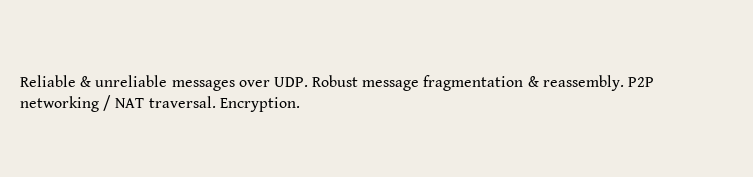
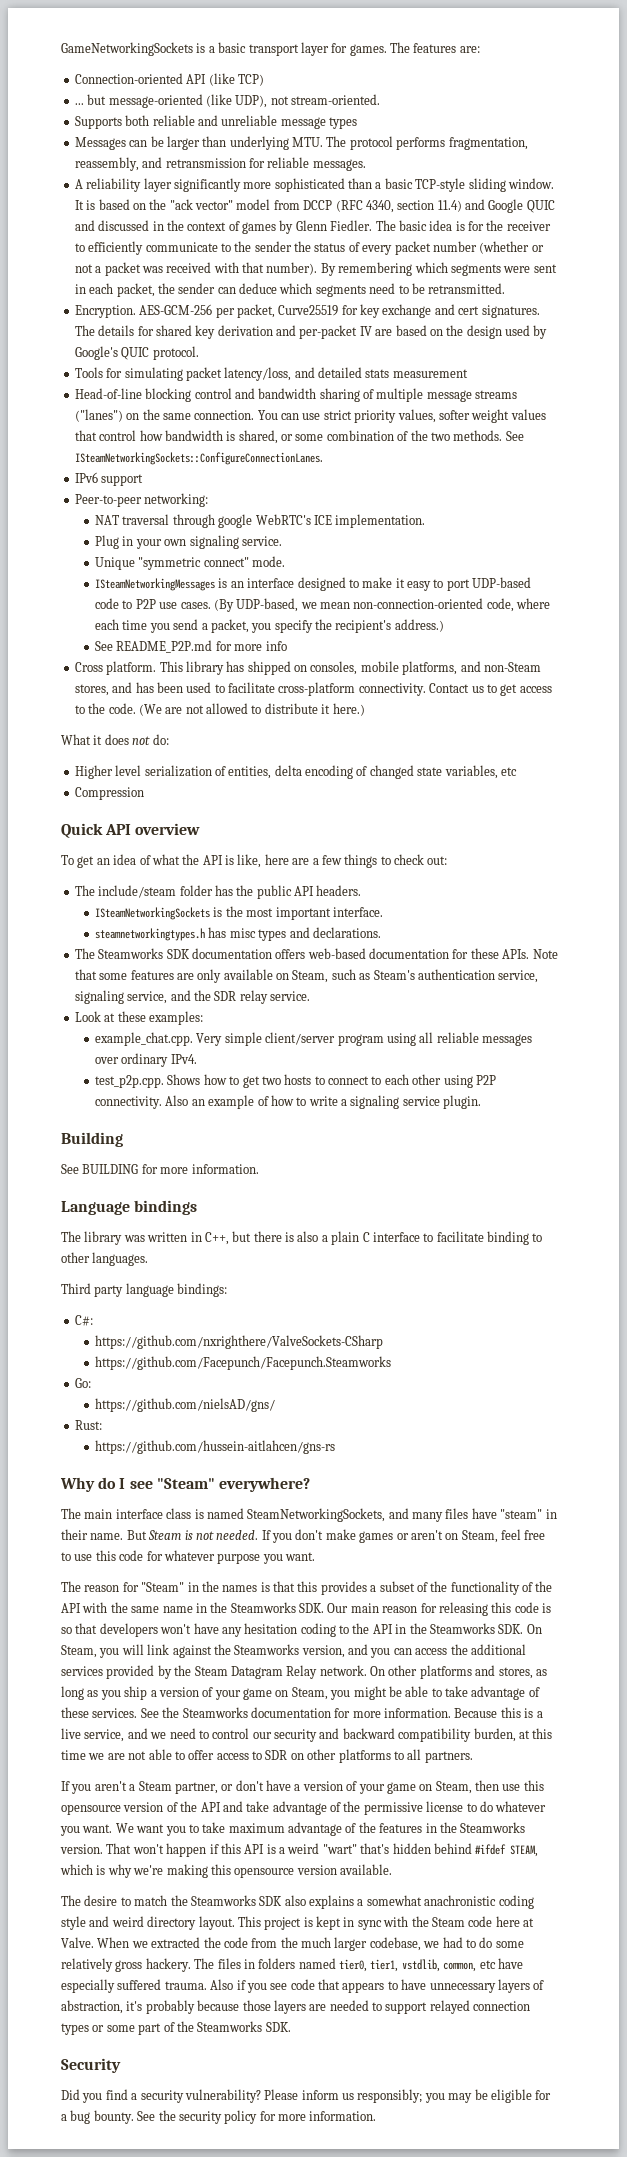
[20,75,655,91] [20,95,300,112] Reliable & unreliable messages over UDP. Robust message fragmentation & reassembly. P2P networking / NAT traversal. Encryption. -> [61,42,480,56] [74,73,264,86] [74,94,380,108] [74,115,357,129] [74,136,528,150] [74,157,366,171] [74,178,554,192] [74,199,555,213] [74,220,551,234] [74,241,544,255] [74,262,557,276] [74,283,506,297] [74,304,540,318] [74,325,548,339] [74,346,199,360] [74,367,468,381] [74,388,518,402] [74,409,546,423] [74,430,524,444] [74,452,323,465] [74,472,144,486] [74,493,209,507] [95,514,426,528] [95,535,282,549] [95,556,286,570] [95,577,532,591] [95,598,551,612] [95,619,444,633] [95,640,287,653] [74,661,541,675] [74,682,552,696] [74,703,365,716] [61,734,169,745] [74,765,517,779] [74,787,144,800] [61,823,201,838] [61,854,448,868] [74,885,362,899] [95,906,383,920] [95,927,381,941] [74,948,558,959] [74,969,539,983] [74,990,310,1004] [74,1011,203,1025] [95,1032,533,1046] [95,1053,197,1067] [95,1074,496,1088] [95,1095,482,1109] [61,1132,123,1147] [61,1164,259,1174] [61,1200,198,1215] [61,1231,543,1245] [61,1252,149,1266] [61,1283,228,1297] [74,1315,93,1326] [95,1335,384,1349] [95,1356,392,1370] [74,1378,91,1388] [95,1398,276,1412] [74,1420,102,1430] [95,1440,336,1454] [60,1477,310,1492] [61,1508,557,1522] [61,1529,546,1543] [61,1550,315,1564] [61,1581,553,1595] [61,1602,551,1616] [61,1623,542,1637] [61,1644,526,1658] [61,1665,547,1679] [61,1686,540,1700] [61,1707,543,1718] [61,1728,553,1742] [61,1749,473,1763] [61,1780,544,1794] [61,1801,547,1815] [60,1822,526,1836] [60,1843,539,1857] [60,1864,392,1878] [61,1895,534,1909] [61,1916,534,1930] [61,1937,524,1951] [61,1958,523,1972] [61,1979,545,1993] [61,2000,531,2014] [61,2021,291,2035] [61,2058,121,2073] [61,2089,552,2103] [61,2110,377,2124] GameNetworkingSockets is a basic transport layer for games. The features are: // Connection-oriented API (like TCP) // ... but message-oriented (like UDP), not stream-oriented. // Supports both reliable and unreliable message types // Messages can be larger than underlying MTU. The protocol performs fragmentation, reassembly, and retransmission for reliable messages. // A reliability layer significantly more sophisticated than a basic TCP-style sliding window. It is based on the "ack vector" model from DCCP (RFC 4340, section 11.4) and Google QUIC and discussed in the context of games by Glenn Fiedler. The basic idea is for the receiver to efficiently communicate to the sender the status of every packet number (whether or not a packet was received with that number). By remembering which segments were sent in each packet, the sender can deduce which segments need to be retransmitted. // Encryption. AES-GCM-256 per packet, Curve25519 for key exchange and cert signatures. The details for shared key derivation and per-packet IV are based on the design used by Google's QUIC protocol. // Tools for simulating packet latency/loss, and detailed stats measurement // Head-of-line blocking control and bandwidth sharing of multiple message streams ("lanes") on the same connection. You can use strict priority values, softer weight values that control how bandwidth is shared, or some combination of the two methods. See ISteamNetworkingSockets::ConfigureConnectionLanes. // IPv6 support // Peer-to-peer networking: // NAT traversal through google WebRTC's ICE implementation. // Plug in your own signaling service. // Unique "symmetric connect" mode. // ISteamNetworkingMessages is an interface designed to make it easy to port UDP-based code to P2P use cases. (By UDP-based, we mean non-connection-oriented code, where each time you send a packet, you specify the recipient's address.) // See README_P2P.md for more info // Cross platform. This library has shipped on consoles, mobile platforms, and non-Steam stores, and has been used to facilitate cross-platform connectivity. Contact us to get access to the code. (We are not allowed to distribute it here.) // What it does not do: // Higher level serialization of entities, delta encoding of changed state variables, etc // Compression // Quick API overview // To get an idea of what the API is like, here are a few things to check out: // The include/steam folder has the public API headers. // ISteamNetworkingSockets is the most important interface. // steamnetworkingtypes.h has misc types and declarations. // The Steamworks SDK documentation offers web-based documentation for these APIs. Note that some features are only available on Steam, such as Steam's authentication service, signaling service, and the SDR relay service. // Look at these examples: // example_chat.cpp. Very simple client/server program using all reliable messages over ordinary IPv4. // test_p2p.cpp. Shows how to get two hosts to connect to each other using P2P connectivity. Also an example of how to write a signaling service plugin. // Building // See BUILDING for more information. // Language bindings // The library was written in C++, but there is also a plain C interface to facilitate binding to other languages. // Third party language bindings: // C#: // https://github.com/nxrighthere/ValveSockets-CSharp // https://github.com/Facepunch/Facepunch.Steamworks // Go: // https://github.com/nielsAD/gns/ // Rust: // https://github.com/hussein-aitlahcen/gns-rs // Why do I see "Steam" everywhere? // The main interface class is named SteamNetworkingSockets, and many files have "steam" in their name. But Steam is not needed. If you don't make games or aren't on Steam, feel free to use this code for whatever purpose you want. // The reason for "Steam" in the names is that this provides a subset of the functionality of the API with the same name in the Steamworks SDK. Our main reason for releasing this code is so that developers won't have any hesitation coding to the API in the Steamworks SDK. On Steam, you will link against the Steamworks version, and you can access the additional services provided by the Steam Datagram Relay network. On other platforms and stores, as long as you ship a version of your game on Steam, you might be able to take advantage of these services. See the Steamworks documentation for more information. Because this is a live service, and we need to control our security and backward compatibility burden, at this time we are not able to offer access to SDR on other platforms to all partners. // If you aren't a Steam partner, or don't have a version of your game on Steam, then use this opensource version of the API and take advantage of the permissive license to do whatever you want. We want you to take maximum advantage of the features in the Steamworks version. That won't happen if this API is a weird "wart" that's hidden behind #ifdef STEAM, which is why we're making this opensource version available. // The desire to match the Steamworks SDK also explains a somewhat anachronistic coding style and weird directory layout. This project is kept in sync with the Steam code here at Valve. When we extracted the code from the much larger codebase, we had to do some relatively gross hackery. The files in folders named tier0, tier1, vstdlib, common, etc have especially suffered trauma. Also if you see code that appears to have unnecessary layers of abstraction, it's probably because those layers are needed to support relayed connection types or some part of the Steamworks SDK. // Security // Did you find a security vulnerability? Please inform us responsibly; you may be eligible for a bug bounty. See the security policy for more information.

